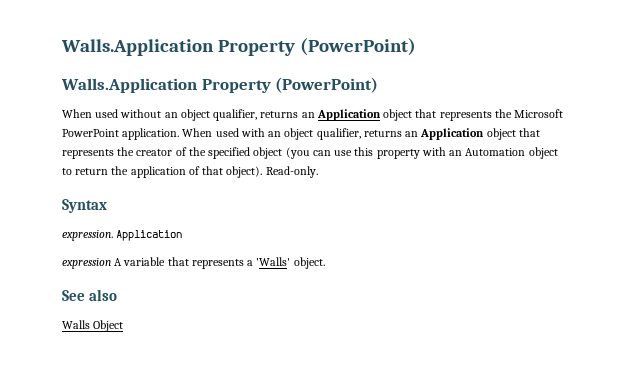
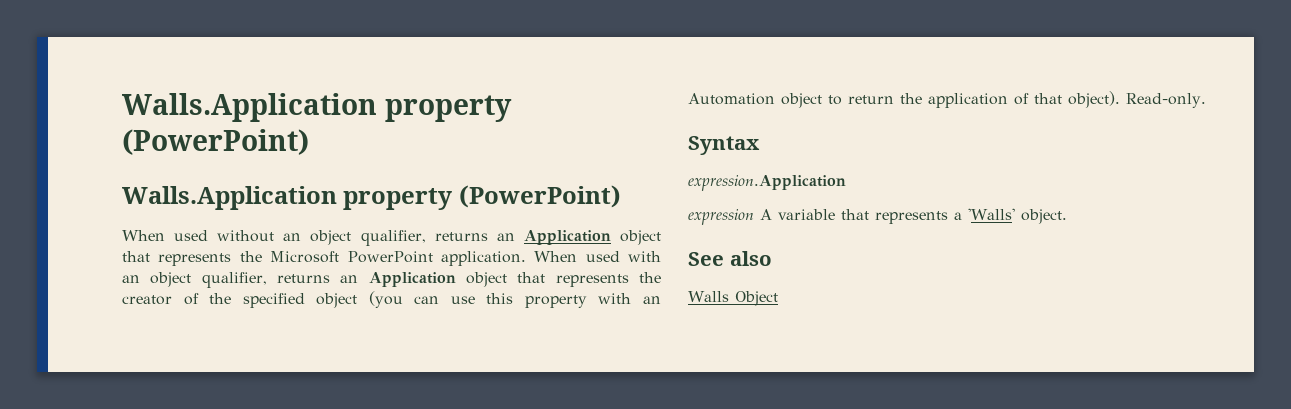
[61,39,296,56] Walls.Application Property -> [122,93,512,122] Walls.Application property
[201,79,271,93] Property -> [343,188,453,210] property
[62,230,183,241] expression. Application -> [688,175,846,191] expression.Application

